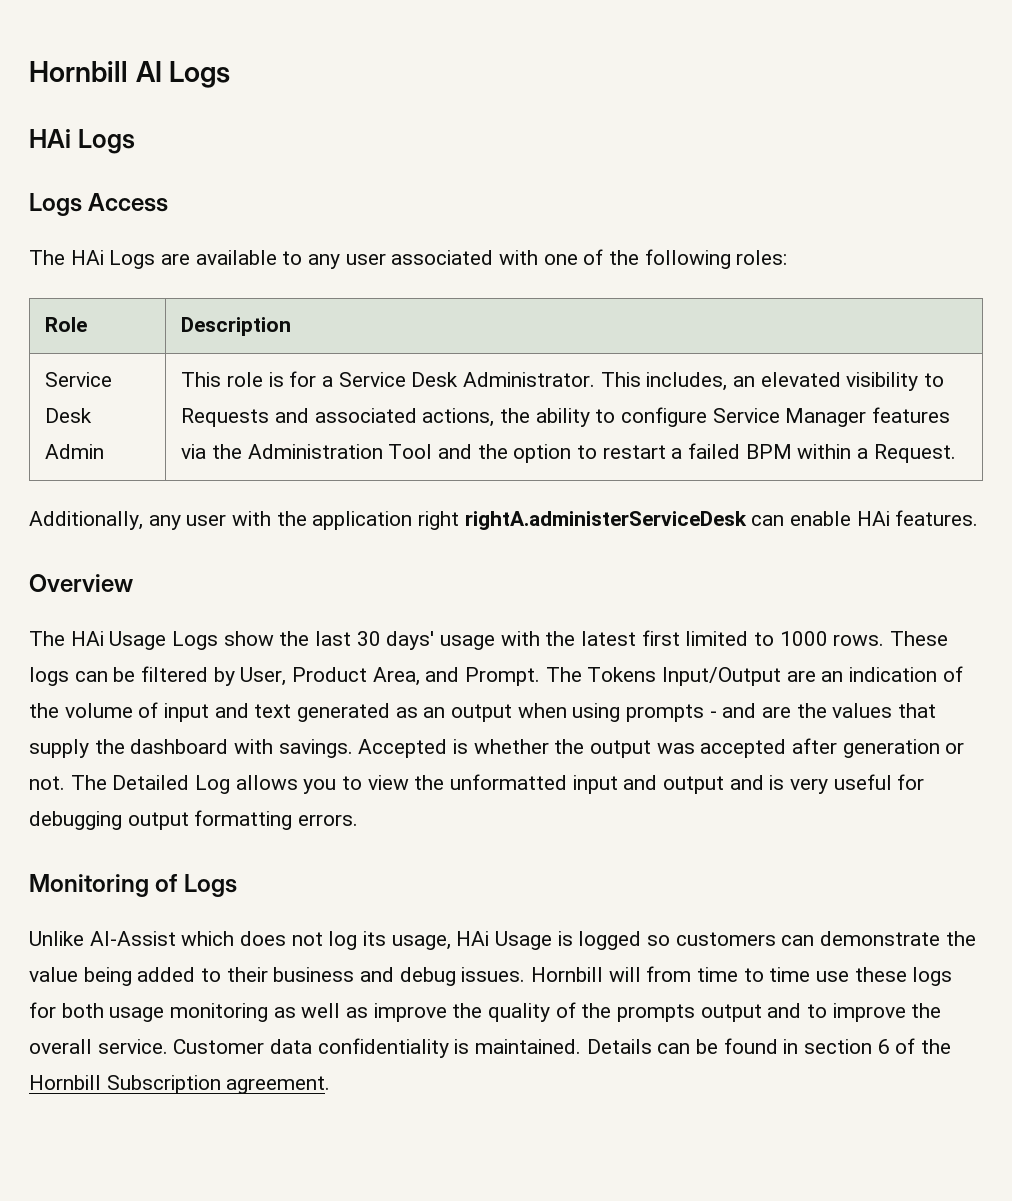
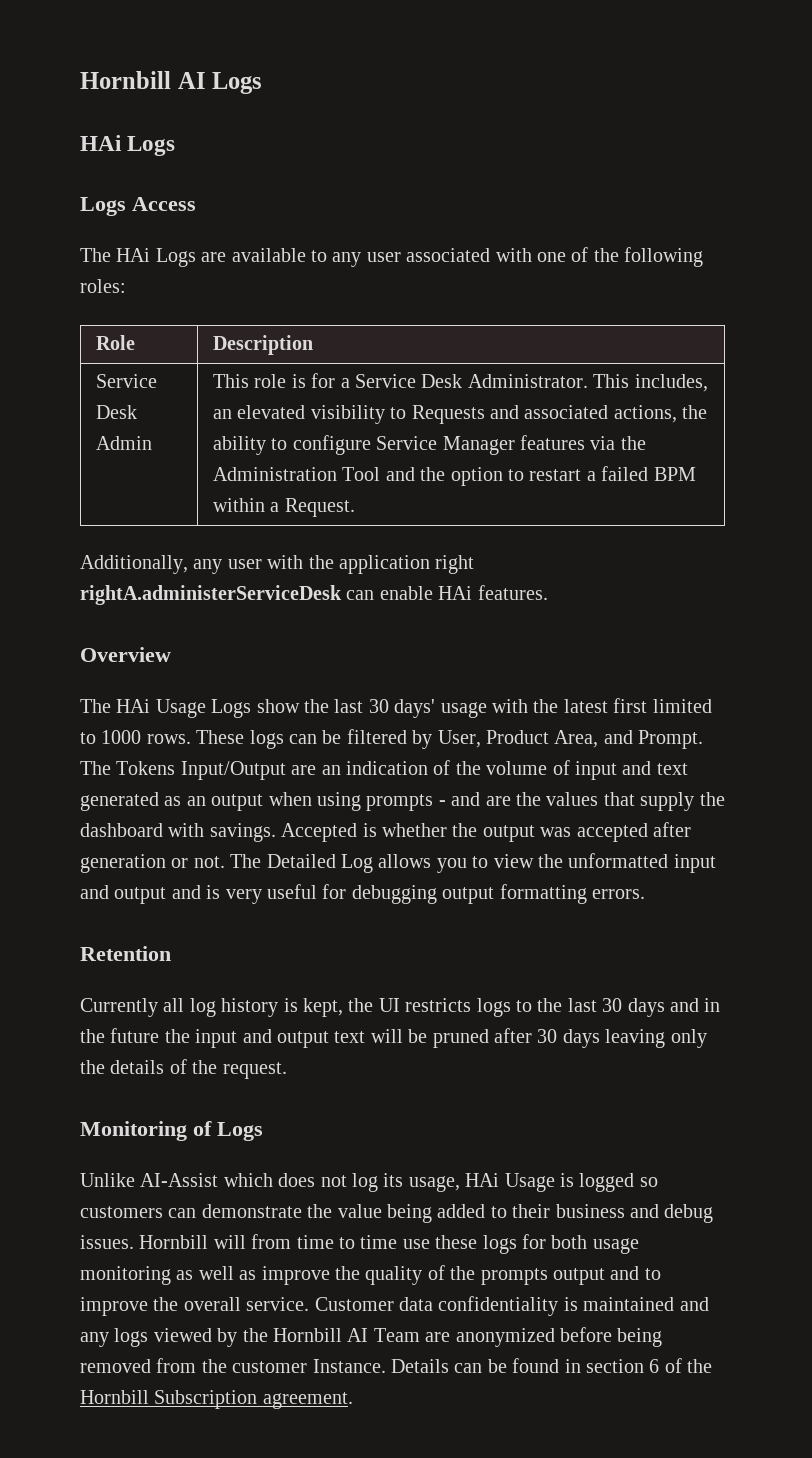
(359, 820) none -> [80,946,171,961] [80,998,721,1017] [80,1028,707,1048] [80,1059,287,1079] // Retention // Currently all log history is kept, the UI restricts logs to the last 30 days and in the future the input and output text will be pruned after 30 days leaving only the details of the request.
[475,1039,582,1054] maintained. -> [583,1297,709,1311] [80,1327,663,1347] [80,1358,386,1373] maintained and any logs viewed by the Hornbill AI Team are anonymized before being removed from the customer Instance.

